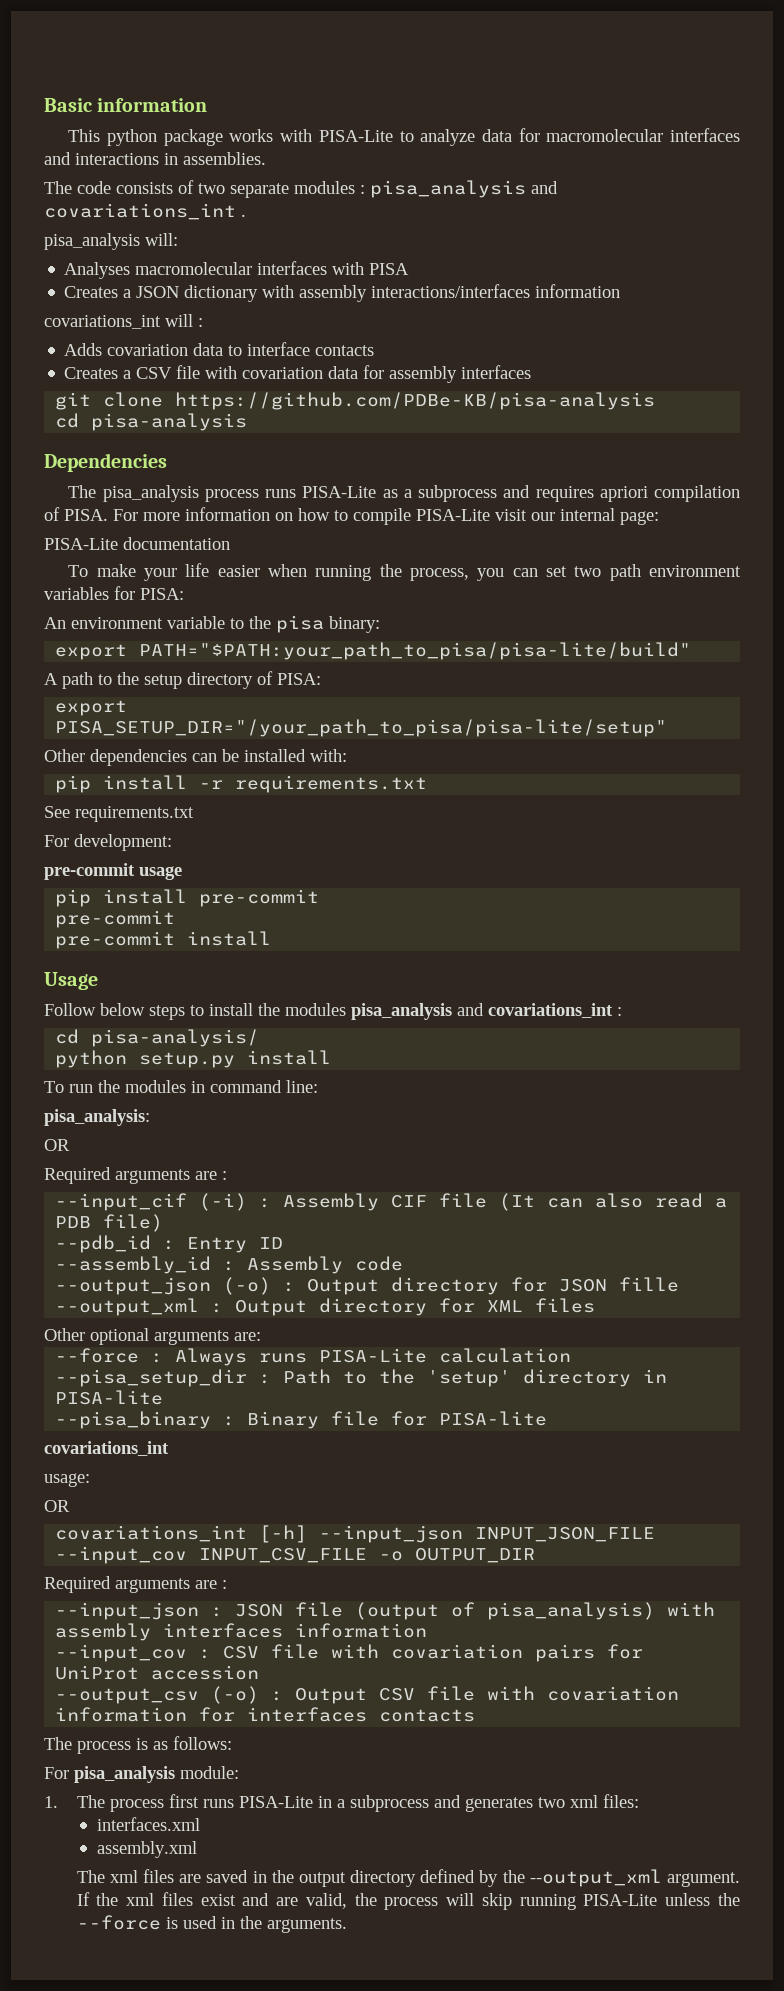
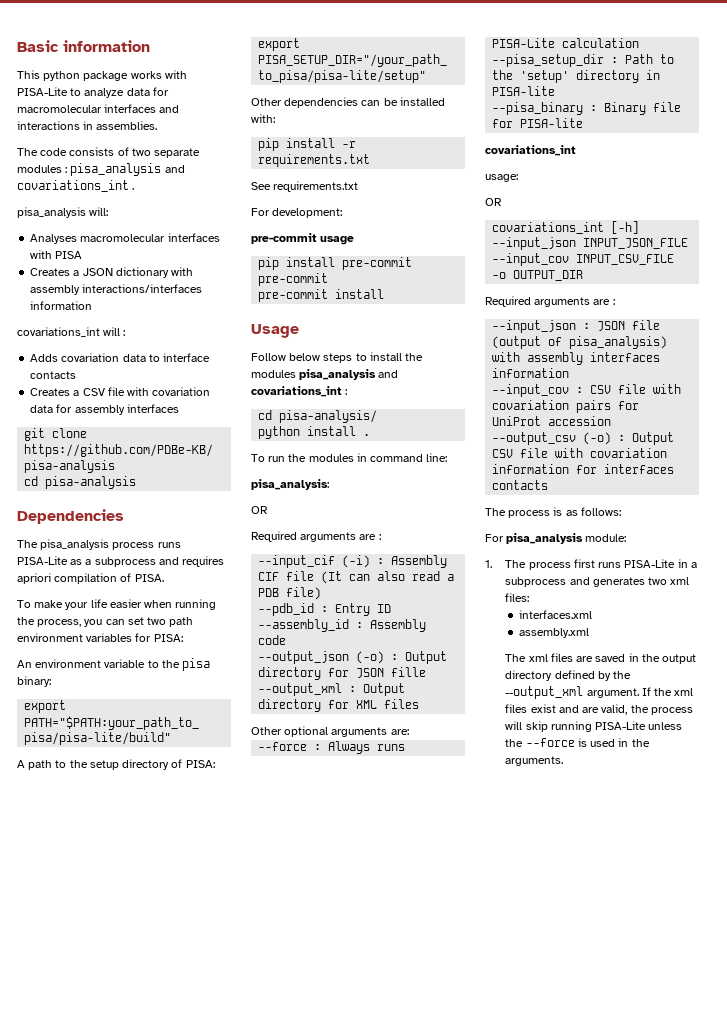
[113,507,659,525] [44,537,230,550] For more information on how to compile PISA-Lite visit our internal page: // PISA-Lite documentation -> (164, 578) none
[139,1050,332,1068] setup.py install -> [307,426,371,436] install .

